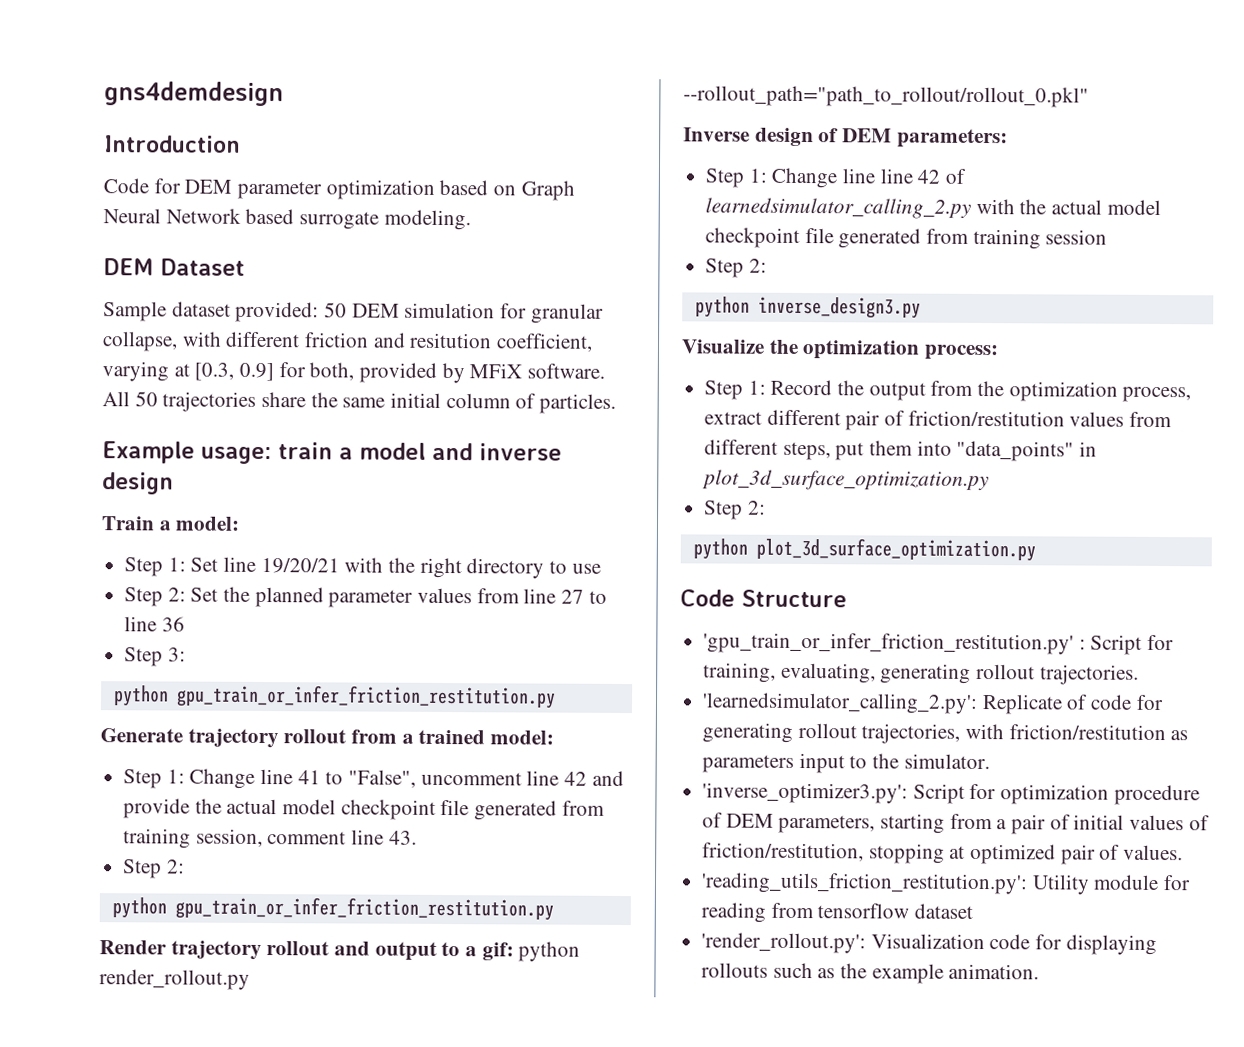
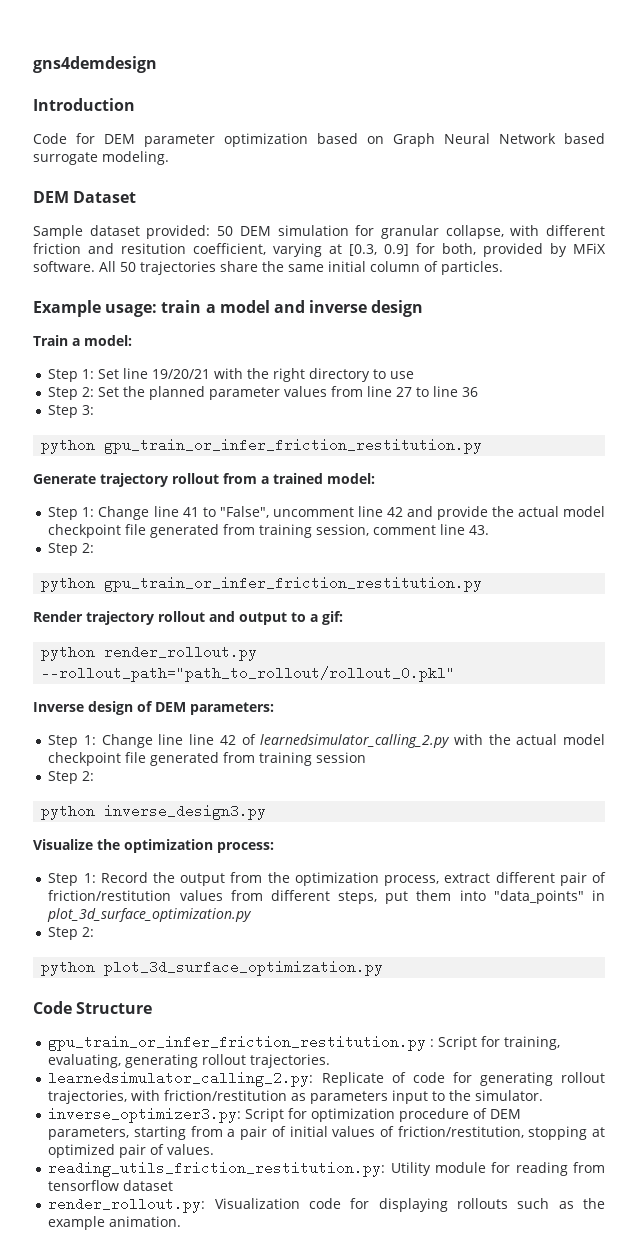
(514, 951) none -> (343, 618) //
[703,632,1075,655] 'gpu_train_or_infer_friction_restitution.py' -> [48,1035,427,1051] gpu_train_or_infer_friction_restitution.py
[702,692,979,714] 'learnedsimulator_calling_2.py': -> [48,1071,314,1087] learnedsimulator_calling_2.py:
[702,782,909,804] 'inverse_optimizer3.py': -> [48,1107,242,1123] inverse_optimizer3.py:
[701,872,1029,895] 'reading_utils_friction_restitution.py': -> [48,1161,386,1177] reading_utils_friction_restitution.py:
[701,932,867,954] 'render_rollout.py': -> [48,1197,206,1213] render_rollout.py:

